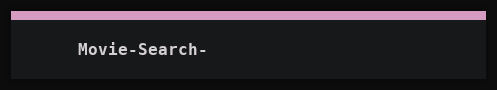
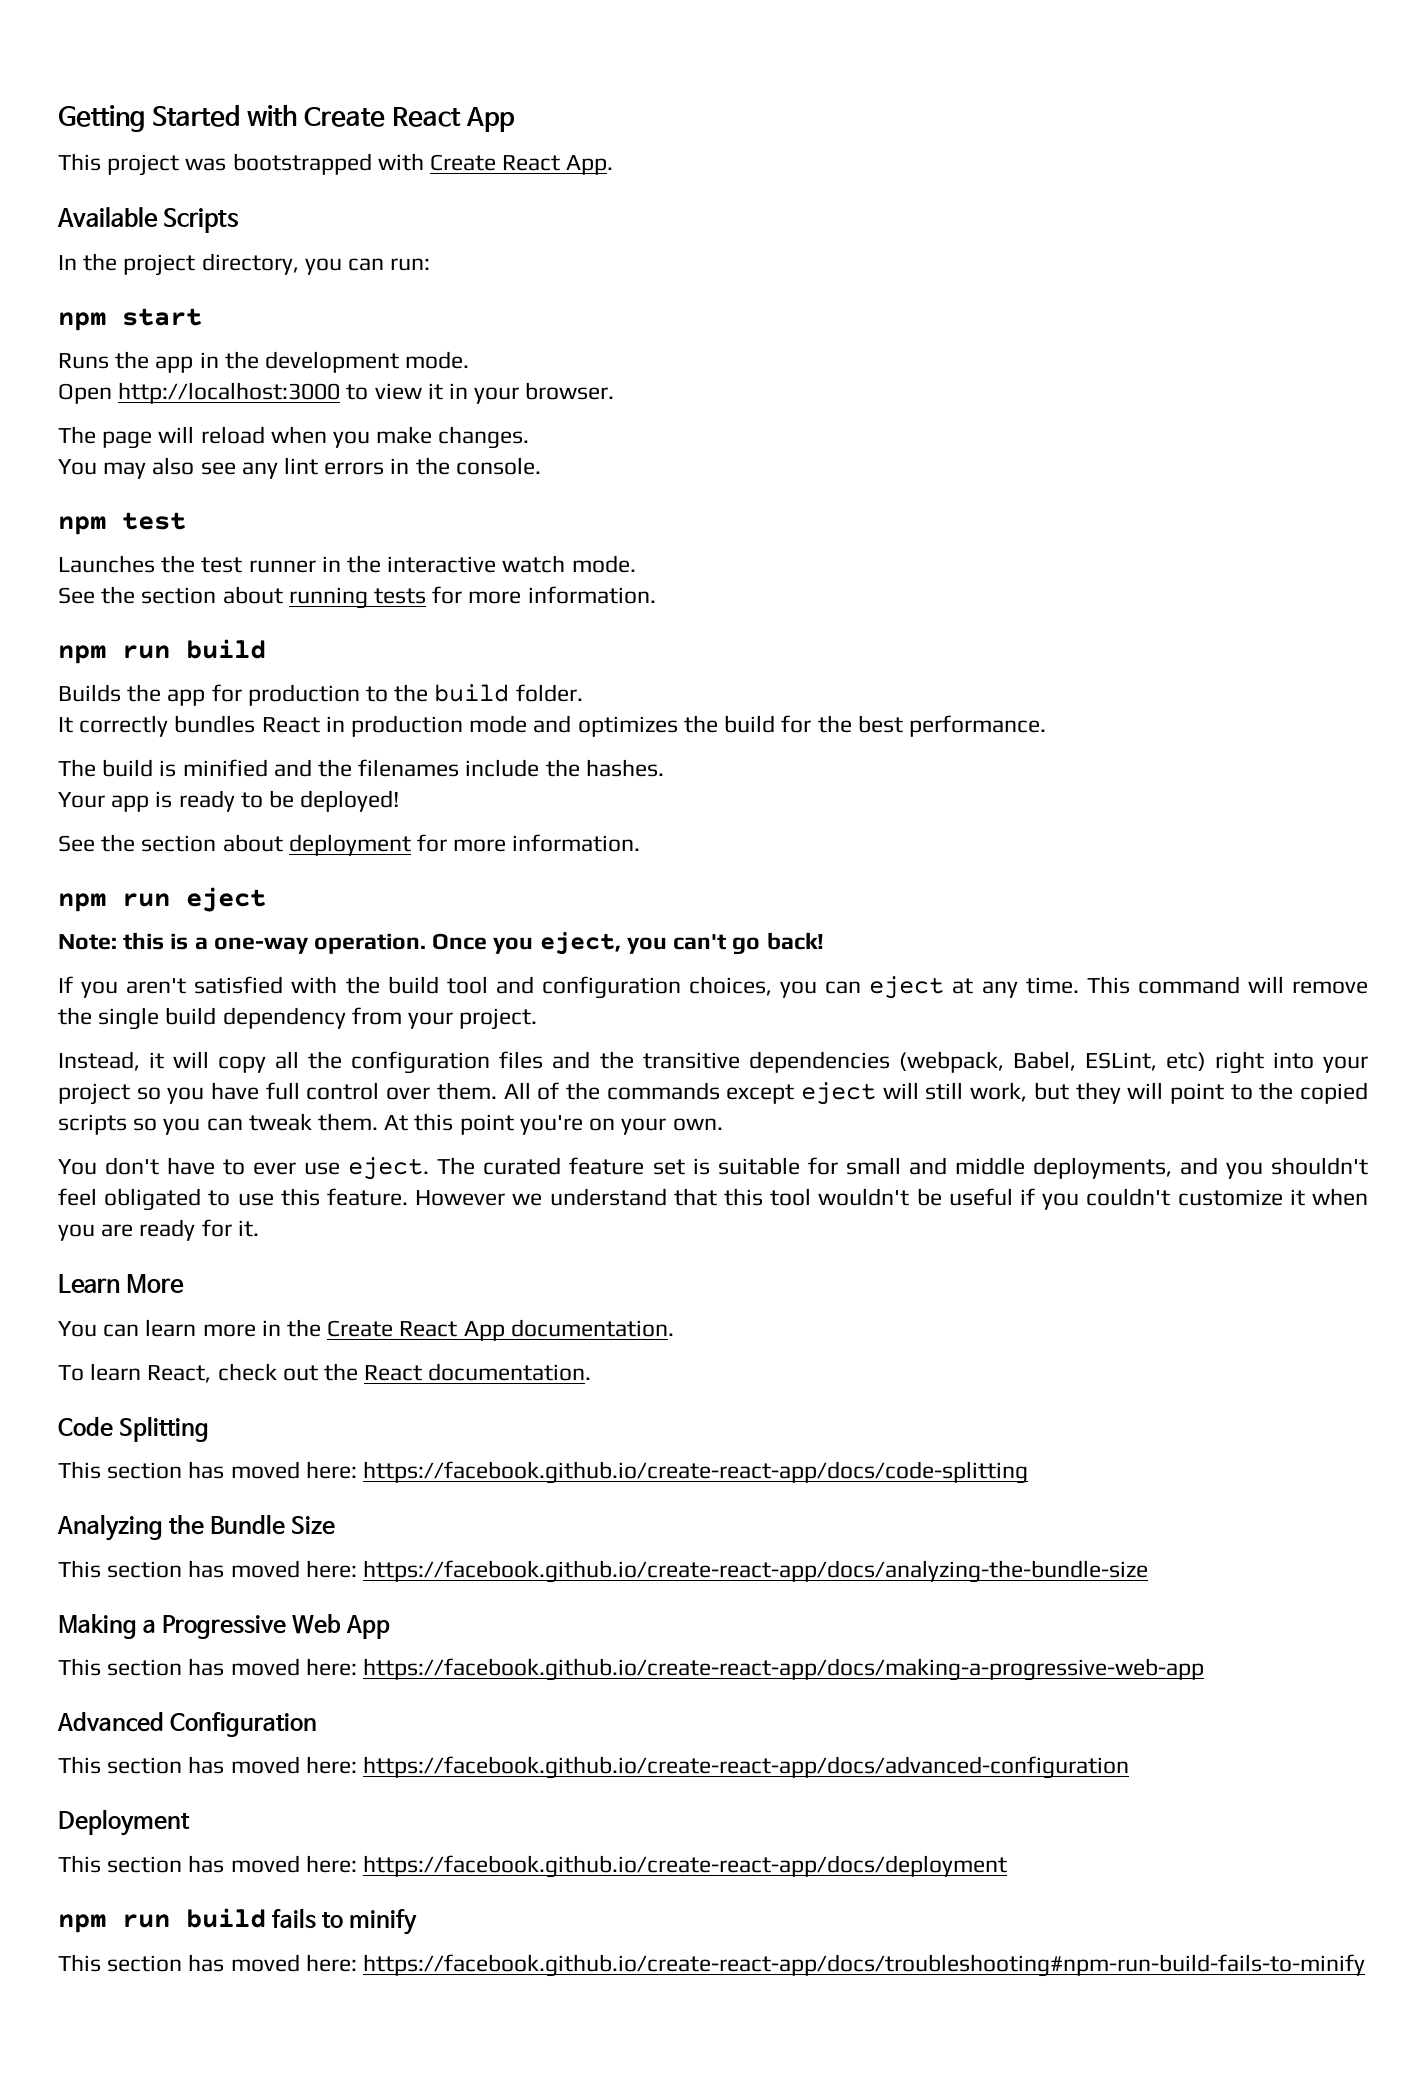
[78,42,208,55] Movie-Search- -> [58,105,515,132] [58,153,614,176] [57,207,240,233] [58,253,431,276] [58,308,202,331] [58,351,470,373] [58,382,615,404] [58,426,530,449] [58,457,541,479] [58,512,186,535] [58,555,636,573] [58,586,656,609] [58,639,266,664] [58,684,583,706] [58,715,1046,737] [58,759,664,777] [58,790,400,812] [58,834,641,856] [58,887,266,912] [58,932,824,955] [58,976,1368,999] [58,1007,538,1030] [58,1051,1369,1074] [58,1082,1368,1105] [58,1113,723,1135] [58,1157,1368,1180] [58,1188,1369,1211] [58,1219,259,1241] [58,1274,185,1293] [58,1319,674,1341] [58,1363,592,1383] [58,1416,210,1442] [58,1461,1029,1484] [57,1514,336,1541] [58,1560,1149,1583] [58,1614,391,1639] [58,1658,1205,1681] [57,1712,318,1737] [58,1756,1130,1779] [58,1809,190,1836] [58,1855,1008,1878] [58,1908,418,1935] [58,1954,1366,1977] Getting Started with Create React App // This project was bootstrapped with Create React App. // Available Scripts // In the project directory, you can run: // npm start // Runs the app in the development mode. // Open http://localhost:3000 to view it in your browser. // The page will reload when you make changes. // You may also see any lint errors in the console. // npm test // Launches the test runner in the interactive watch mode. // See the section about running tests for more information. // npm run build // Builds the app for production to the build folder. // It correctly bundles React in production mode and optimizes the build for the best performance. // The build is minified and the filenames include the hashes. // Your app is ready to be deployed! // See the section about deployment for more information. // npm run eject // Note: this is a one-way operation. Once you eject, you can't go back! // If you aren't satisfied with the build tool and configuration choices, you can eject at any time. This command will remove the single build dependency from your project. // Instead, it will copy all the configuration files and the transitive dependencies (webpack, Babel, ESLint, etc) right into your project so you have full control over them. All of the commands except eject will still work, but they will point to the copied scripts so you can tweak them. At this point you're on your own. // You don't have to ever use eject. The curated feature set is suitable for small and middle deployments, and you shouldn't feel obligated to use this feature. However we understand that this tool wouldn't be useful if you couldn't customize it when you are ready for it. // Learn More // You can learn more in the Create React App documentation. // To learn React, check out the React documentation. // Code Splitting // This section has moved here: https://facebook.github.io/create-react-app/docs/code-splitting // Analyzing the Bundle Size // This section has moved here: https://facebook.github.io/create-react-app/docs/analyzing-the-bundle-size // Making a Progressive Web App // This section has moved here: https://facebook.github.io/create-react-app/docs/making-a-progressive-web-app // Advanced Configuration // This section has moved here: https://facebook.github.io/create-react-app/docs/advanced-configuration // Deployment // This section has moved here: https://facebook.github.io/create-react-app/docs/deployment // npm run build fails to minify // This section has moved here: https://facebook.github.io/create-react-app/docs/troubleshooting#npm-run-build-fails-to-minify

